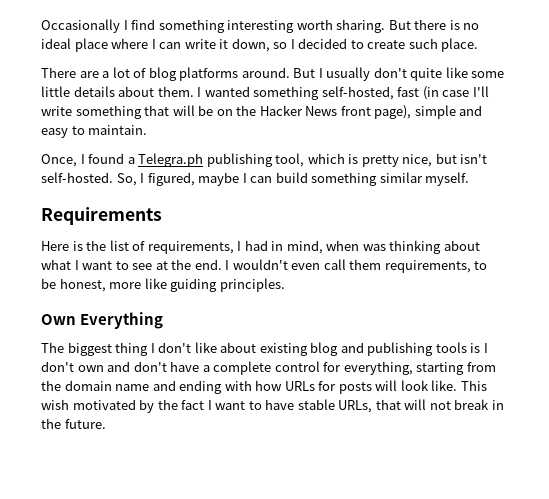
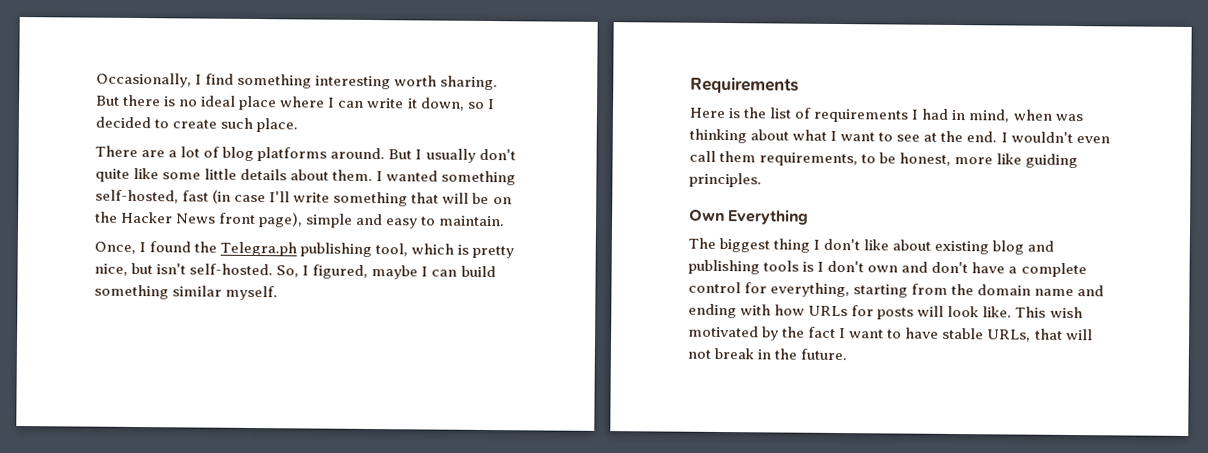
[41,19,120,33] Occasionally -> [96,72,192,88] Occasionally,
[127,157,135,164] a -> [194,241,218,253] the
[147,241,234,254] requirements, -> [813,108,910,123] requirements

